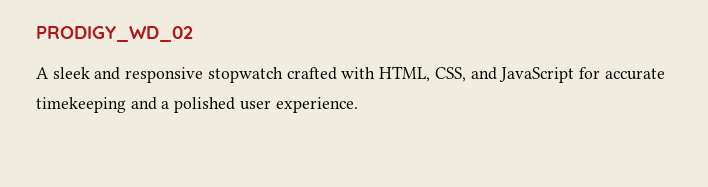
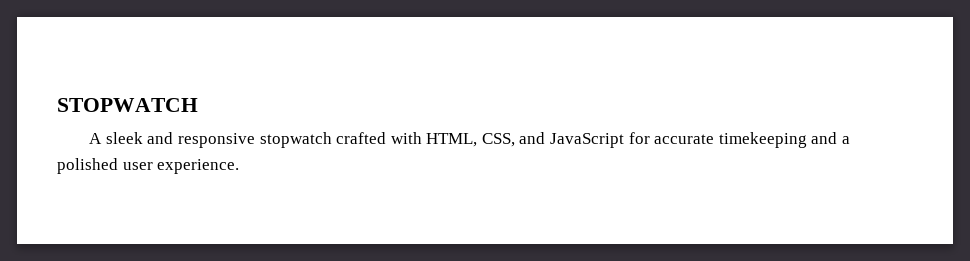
[36,26,193,42] PRODIGY_WD_02 -> [57,98,198,112] STOPWATCH

